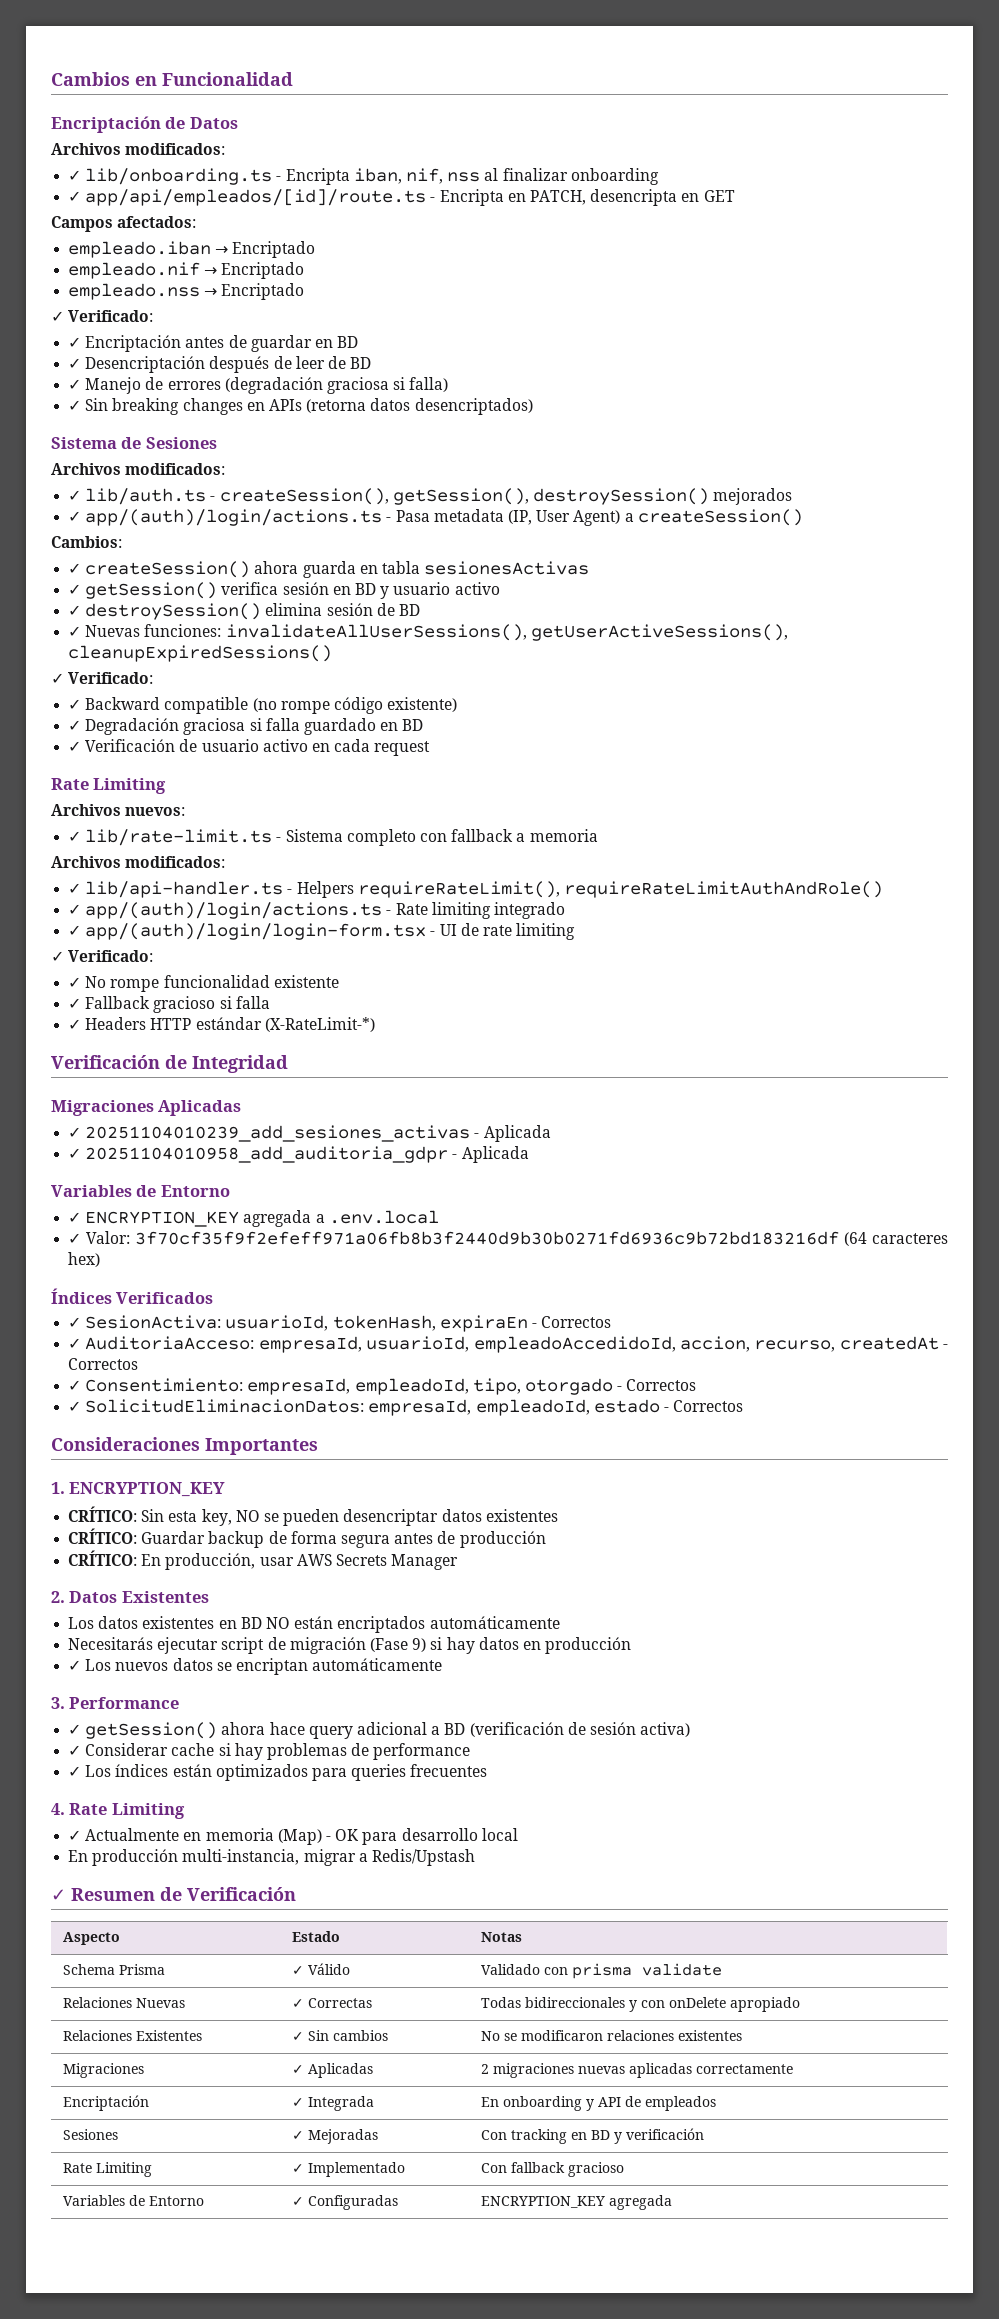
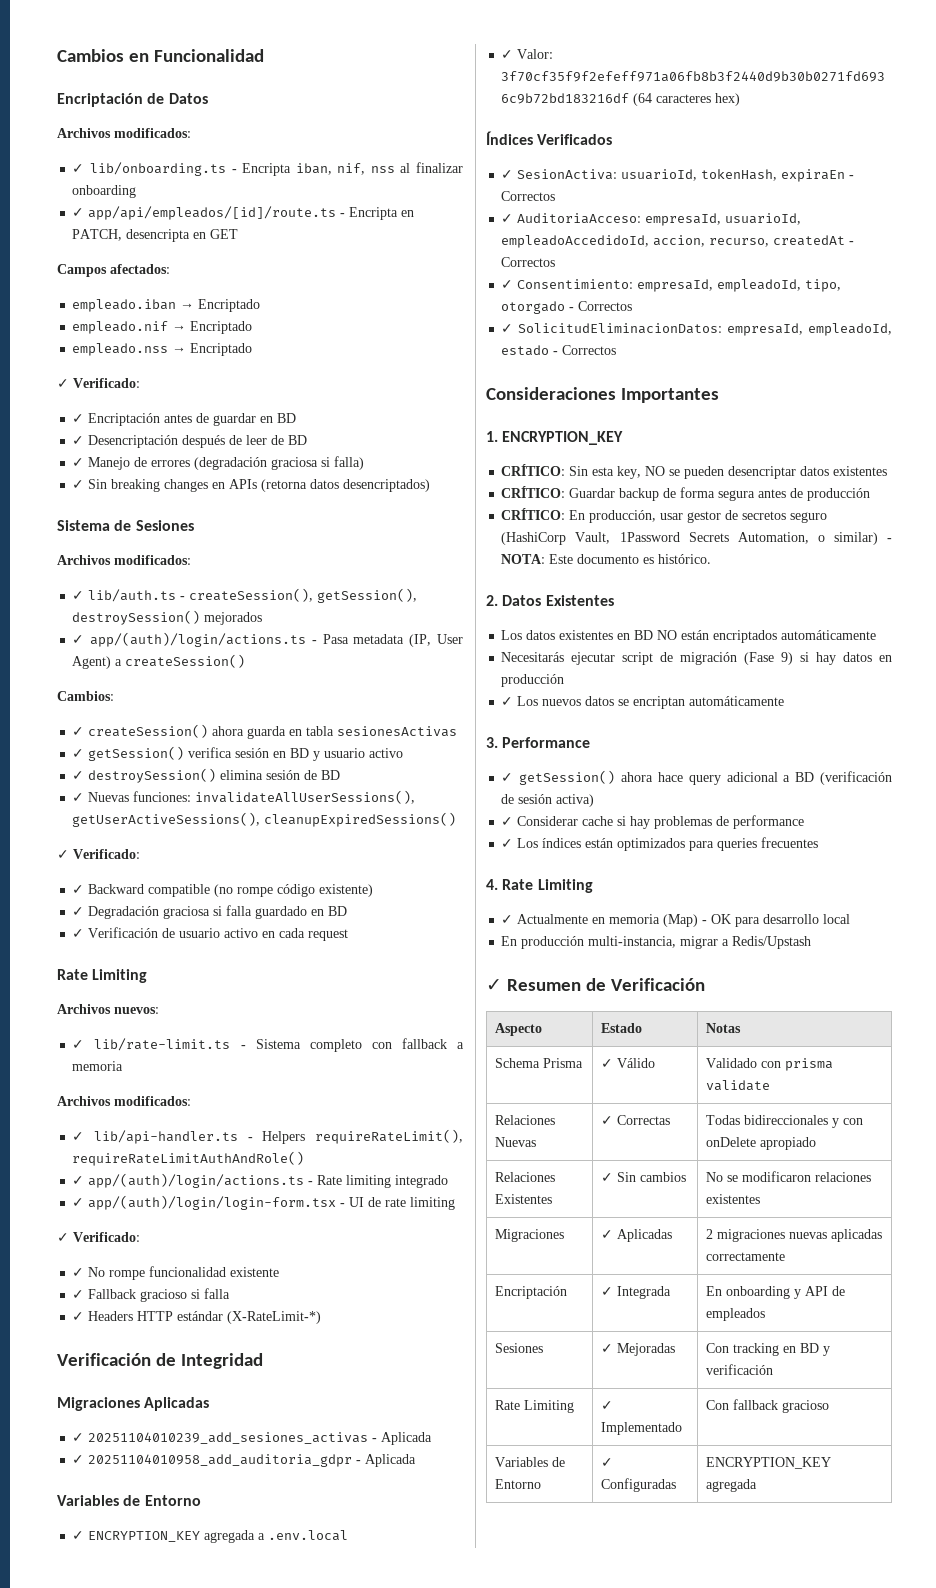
[296,1554,459,1570] AWS Secrets Manager -> [687,510,828,523] [501,532,892,545] [501,554,712,564] gestor de secretos seguro (HashiCorp Vault, 1Password Secrets Automation, o similar) - NOTA: Este documento es histórico.

